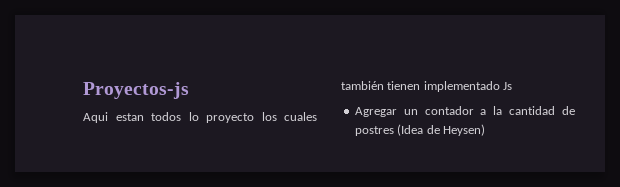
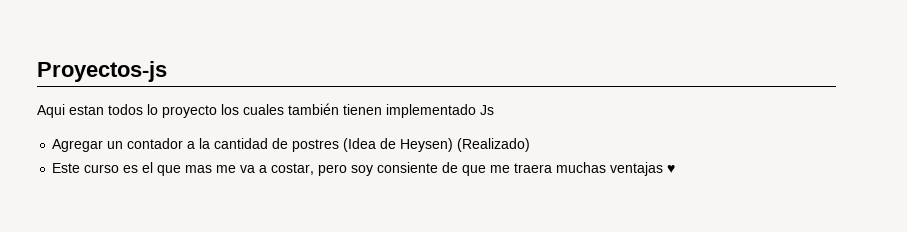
(485, 130) none -> [457,138,531,152] [52,162,676,176] (Realizado) // Este curso es el que mas me va a costar, pero soy consiente de que me traera muchas ventajas ♥

